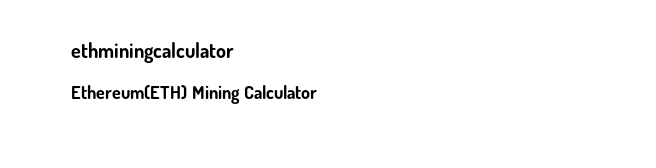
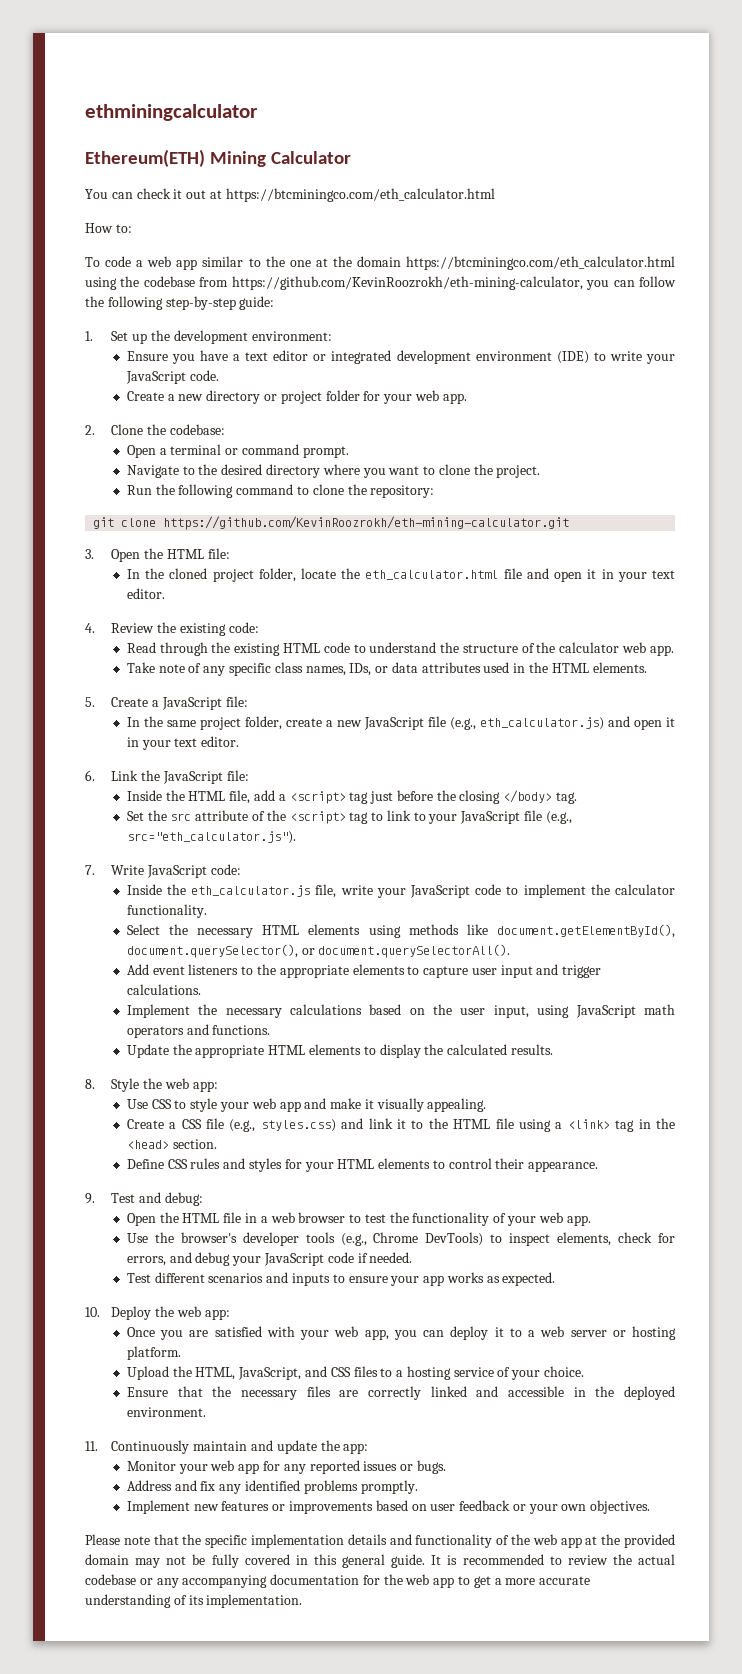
(317, 92) none -> [85,188,495,202] [85,223,132,233] [85,256,675,270] [85,276,676,290] [85,296,275,310] [85,330,332,344] [126,350,675,364] [125,370,219,384] [126,390,467,404] [85,424,226,435] [126,444,349,458] [126,464,541,478] [126,484,435,498] [93,516,570,530] [85,548,230,562] [126,568,675,582] [126,588,165,599] [85,622,259,636] [126,642,674,656] [126,662,647,676] [85,696,248,710] [126,716,675,730] [126,736,240,750] [85,770,249,784] [126,790,577,804] [126,810,572,824] [126,831,296,844] [85,864,242,878] [126,884,676,898] [126,904,207,918] [126,924,675,938] [126,944,511,958] [126,964,602,978] [126,984,201,995] [126,1004,675,1018] [126,1024,271,1038] [126,1044,553,1058] [85,1078,218,1092] [126,1098,487,1112] [126,1118,676,1132] [126,1139,217,1149] [126,1158,599,1172] [85,1192,204,1206] [126,1212,591,1226] [126,1232,675,1246] [126,1252,413,1266] [126,1272,556,1286] [85,1306,230,1320] [126,1326,677,1340] [126,1346,181,1360] [126,1366,584,1380] [126,1386,675,1400] [126,1407,206,1417] [85,1440,369,1454] [126,1460,446,1474] [126,1480,418,1494] [126,1500,651,1514] [85,1534,675,1548] [85,1554,675,1568] [85,1574,591,1588] [85,1594,303,1608] // You can check it out at https://btcminingco.com/eth_calculator.html // How to: // To code a web app similar to the one at the domain https://btcminingco.com/eth_calculator.html using the codebase from https://github.com/KevinRoozrokh/eth-mining-calculator, you can follow the following step-by-step guide: // 1. Set up the development environment: // Ensure you have a text editor or integrated development environment (IDE) to write your JavaScript code. // Create a new directory or project folder for your web app. // 2. Clone the codebase: // Open a terminal or command prompt. // Navigate to the desired directory where you want to clone the project. // Run the following command to clone the repository: // git clone https://github.com/KevinRoozrokh/eth-mining-calculator.git // 3. Open the HTML file: // In the cloned project folder, locate the eth_calculator.html file and open it in your text editor. // 4. Review the existing code: // Read through the existing HTML code to understand the structure of the calculator web app. // Take note of any specific class names, IDs, or data attributes used in the HTML elements. // 5. Create a JavaScript file: // In the same project folder, create a new JavaScript file (e.g., eth_calculator.js) and open it in your text editor. // 6. Link the JavaScript file: // Inside the HTML file, add a <script> tag just before the closing </body> tag. // Set the src attribute of the <script> tag to link to your JavaScript file (e.g., src="eth_calculator.js"). // 7. Write JavaScript code: // Inside the eth_calculator.js file, write your JavaScript code to implement the calculator functionality. // Select the necessary HTML elements using methods like document.getElementById(), document.querySelector(), or document.querySelectorAll(). // Add event listeners to the appropriate elements to capture user input and trigger calculations. // Implement the necessary calculations based on the user input, using JavaScript math operators and functions. // Update the appropriate HTML elements to display the calculated results. // 8. Style the web app: // Use CSS to style your web app and make it visually appealing. // Create a CSS file (e.g., styles.css) and link it to the HTML file using a <link> tag in the <head> section. // Define CSS rules and styles for your HTML elements to control their appearance. // 9. Test and debug: // Open the HTML file in a web browser to test the functionality of your web app. // Use the browser's developer tools (e.g., Chrome DevTools) to inspect elements, check for errors, and debug your JavaScript code if needed. // Test different scenarios and inputs to ensure your app works as expected. // 10. Deploy the web app: // Once you are satisfied with your web app, you can deploy it to a web server or hosting platform. // Upload the HTML, JavaScript, and CSS files to a hosting service of your choice. // Ensure that the necessary files are correctly linked and accessible in the deployed environment. // 11. Continuously maintain and update the app: // Monitor your web app for any reported issues or bugs. // Address and fix any identified problems promptly. // Implement new features or improvements based on user feedback or your own objectives. // Please note that the specific implementation details and functionality of the web app at the provided domain may not be fully covered in this general guide. It is recommended to review the actual codebase or any accompanying documentation for the web app to get a more accurate understanding of its implementation.

